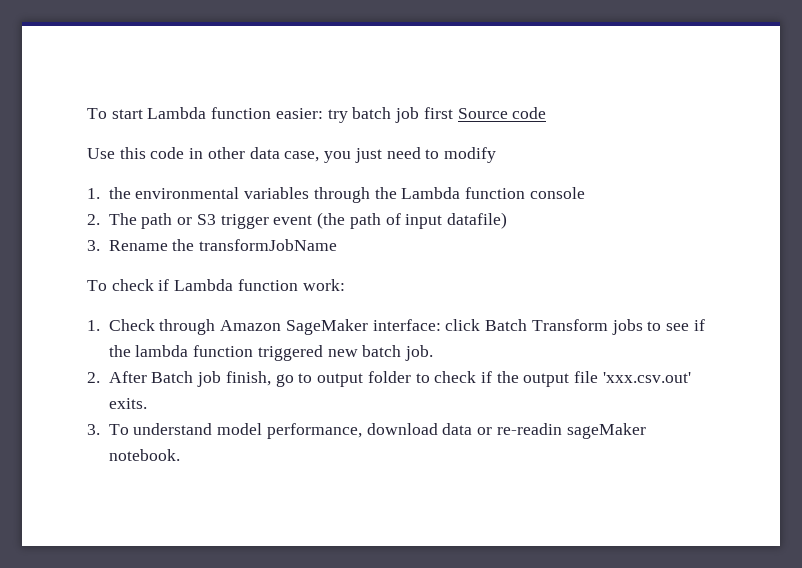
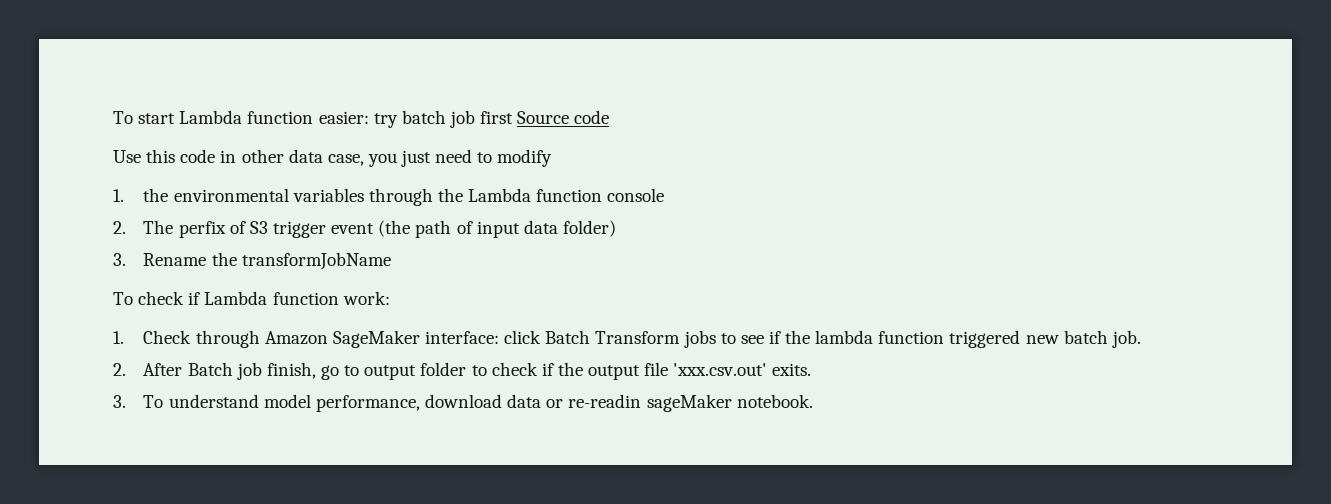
[141,213,193,229] path or -> [178,221,246,238] perfix of
[447,212,508,229] datafile) -> [523,220,616,237] data folder)

